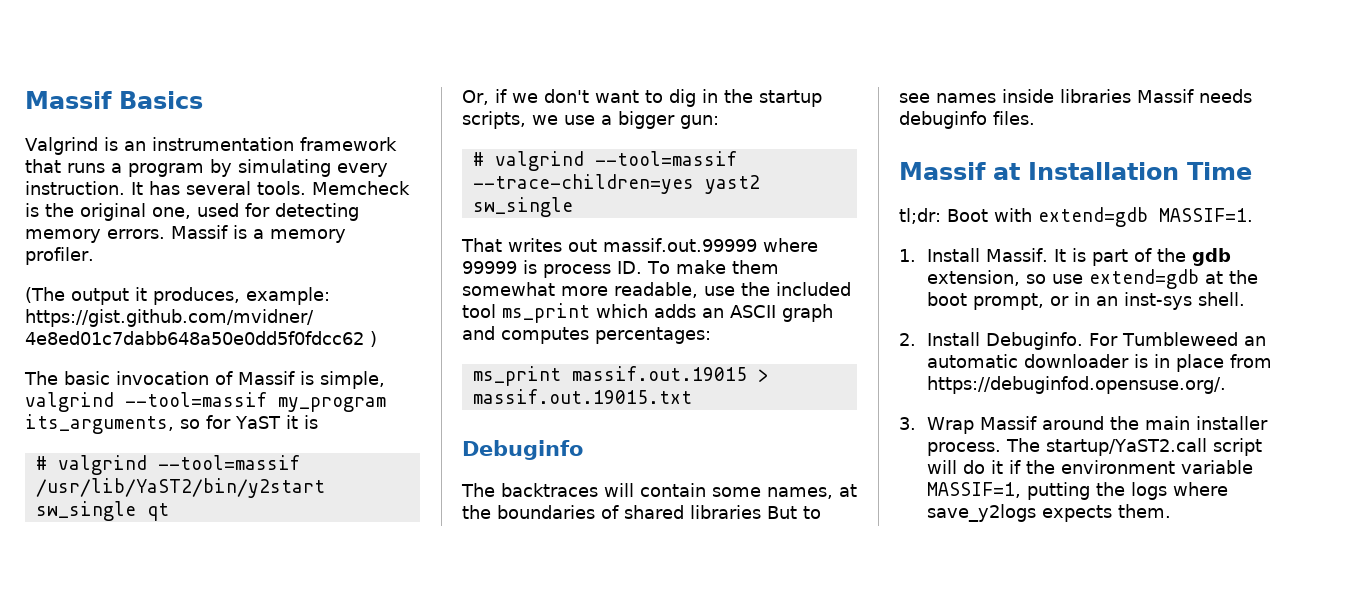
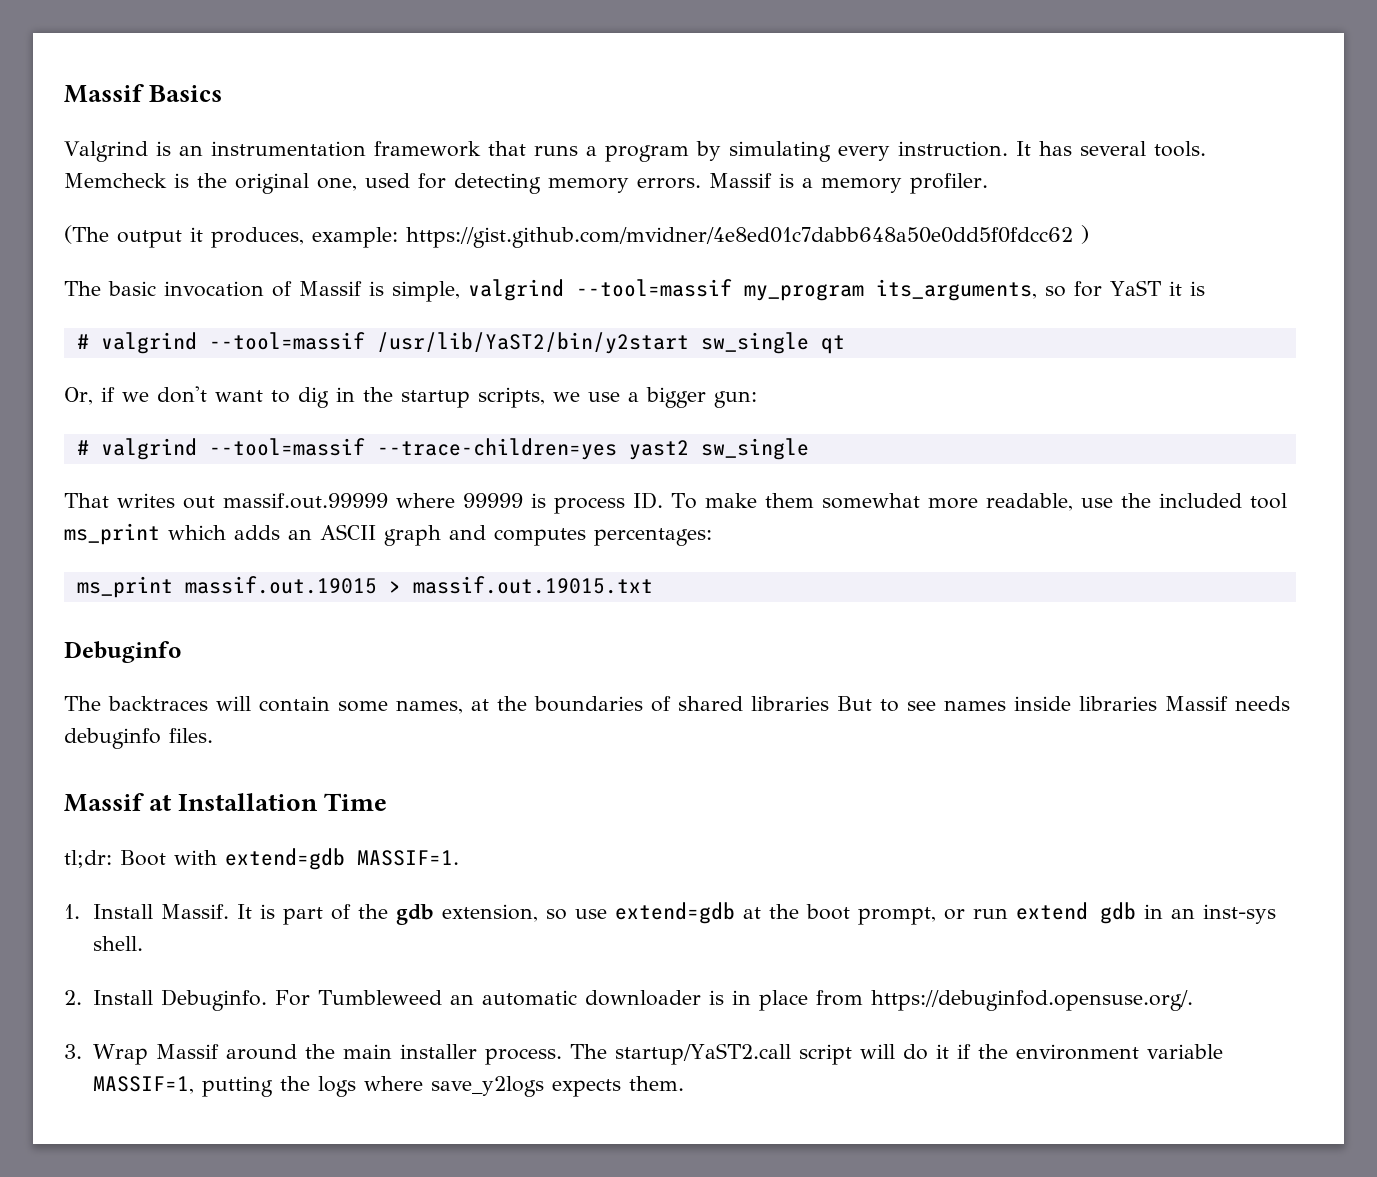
(1070, 301) none -> [973,902,1137,924] run extend gdb

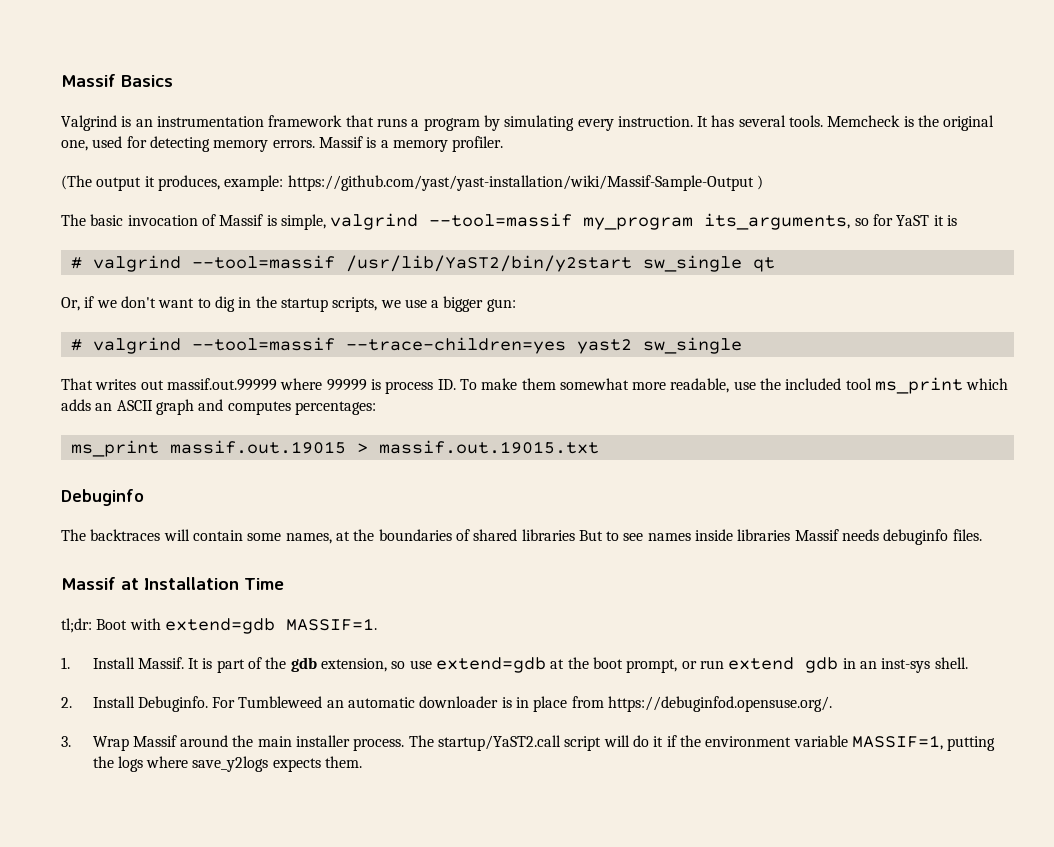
[406,227,1073,248] https://gist.github.com/mvidner/4e8ed01c7dabb648a50e0dd5f0fdcc62 -> [287,175,754,191] https://github.com/yast/yast-installation/wiki/Massif-Sample-Output

